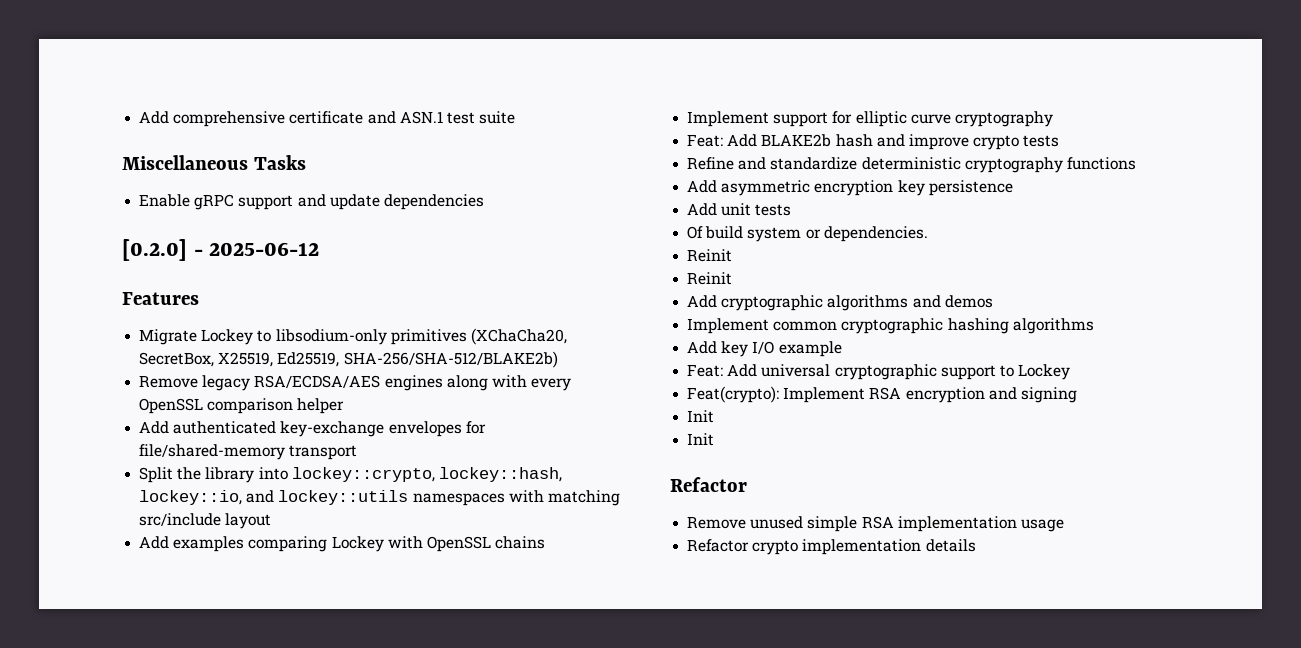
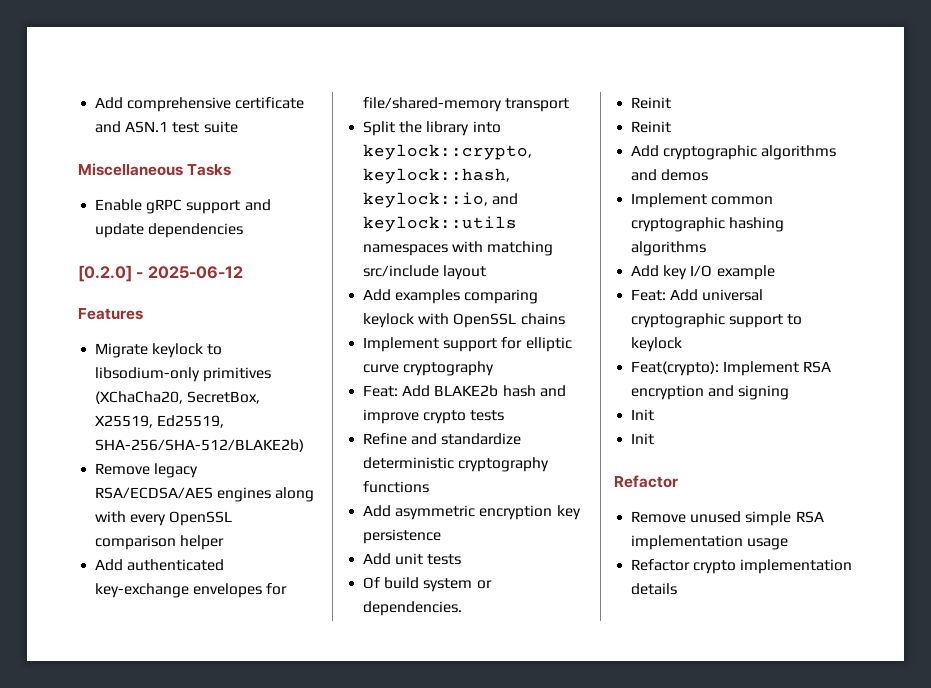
[201,329,254,345] Lockey -> [152,343,204,358] keylock
[291,467,562,482] [139,490,409,505] lockey::crypto, lockey::hash, lockey::io, and lockey::utils -> [363,144,533,160] [363,168,511,184] [363,192,519,208] [363,216,518,232] keylock::crypto, keylock::hash, keylock::io, and keylock::utils
[331,536,384,552] Lockey -> [363,313,415,328] keylock
[1018,364,1071,380] Lockey -> [631,337,683,352] keylock

